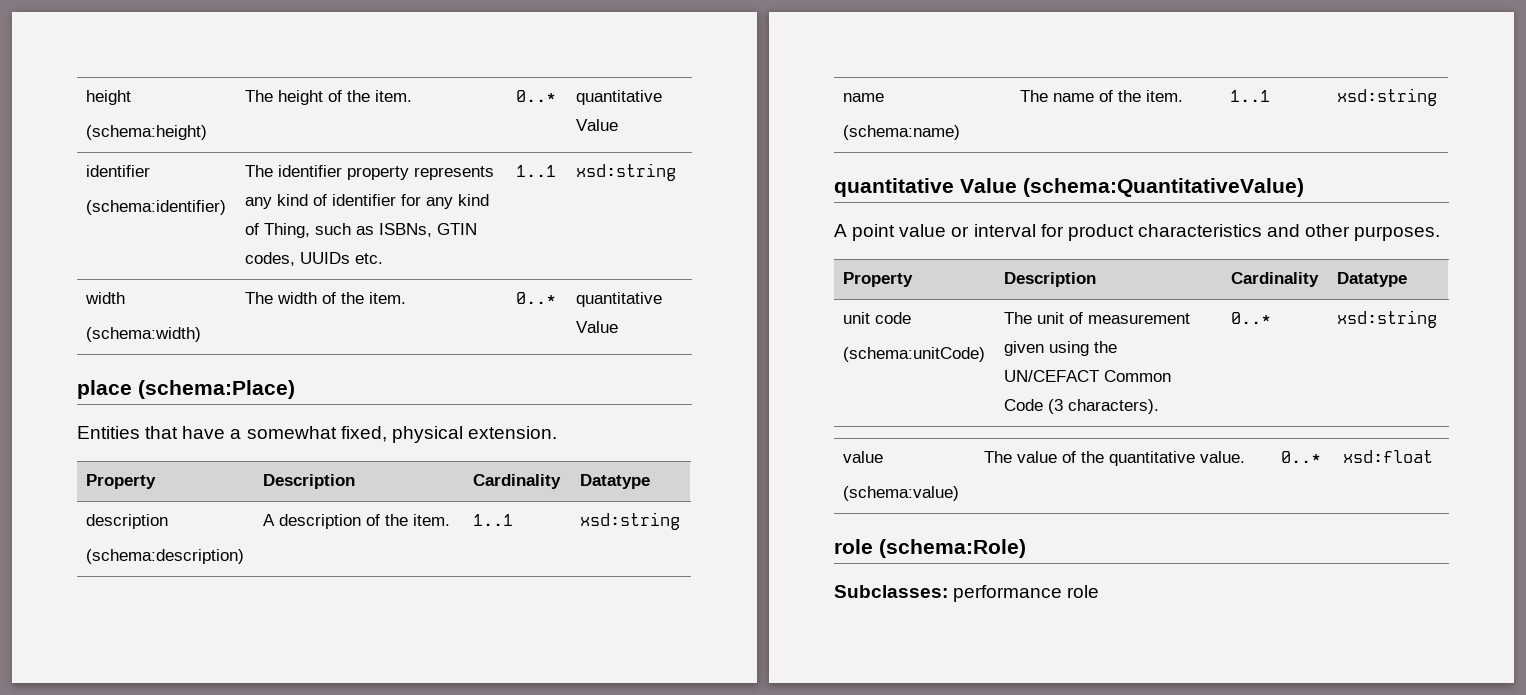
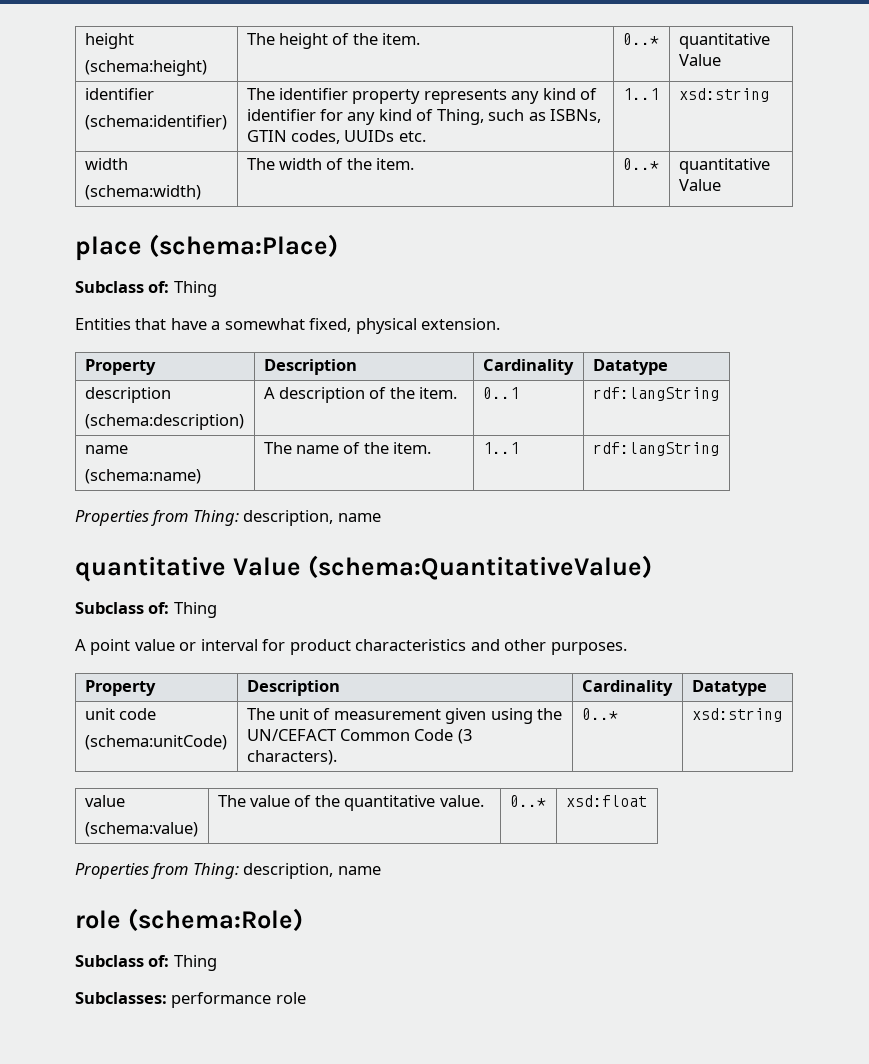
(295, 389) none -> [75,281,217,297] // Subclass of: Thing
[473,514,514,526] [580,512,681,530] 1..1 | xsd:string -> [482,387,519,399] [592,387,719,401] 0..1 | rdf:langString
[1337,88,1438,106] xsd:string -> [592,442,719,456] [75,510,381,526] rdf:langString // Properties from Thing: description, name
(1304, 187) none -> [75,602,217,618] // Subclass of: Thing
(1434, 456) none -> [75,863,381,879] // Properties from Thing: description, name
(1026, 548) none -> [75,955,217,971] // Subclass of: Thing

